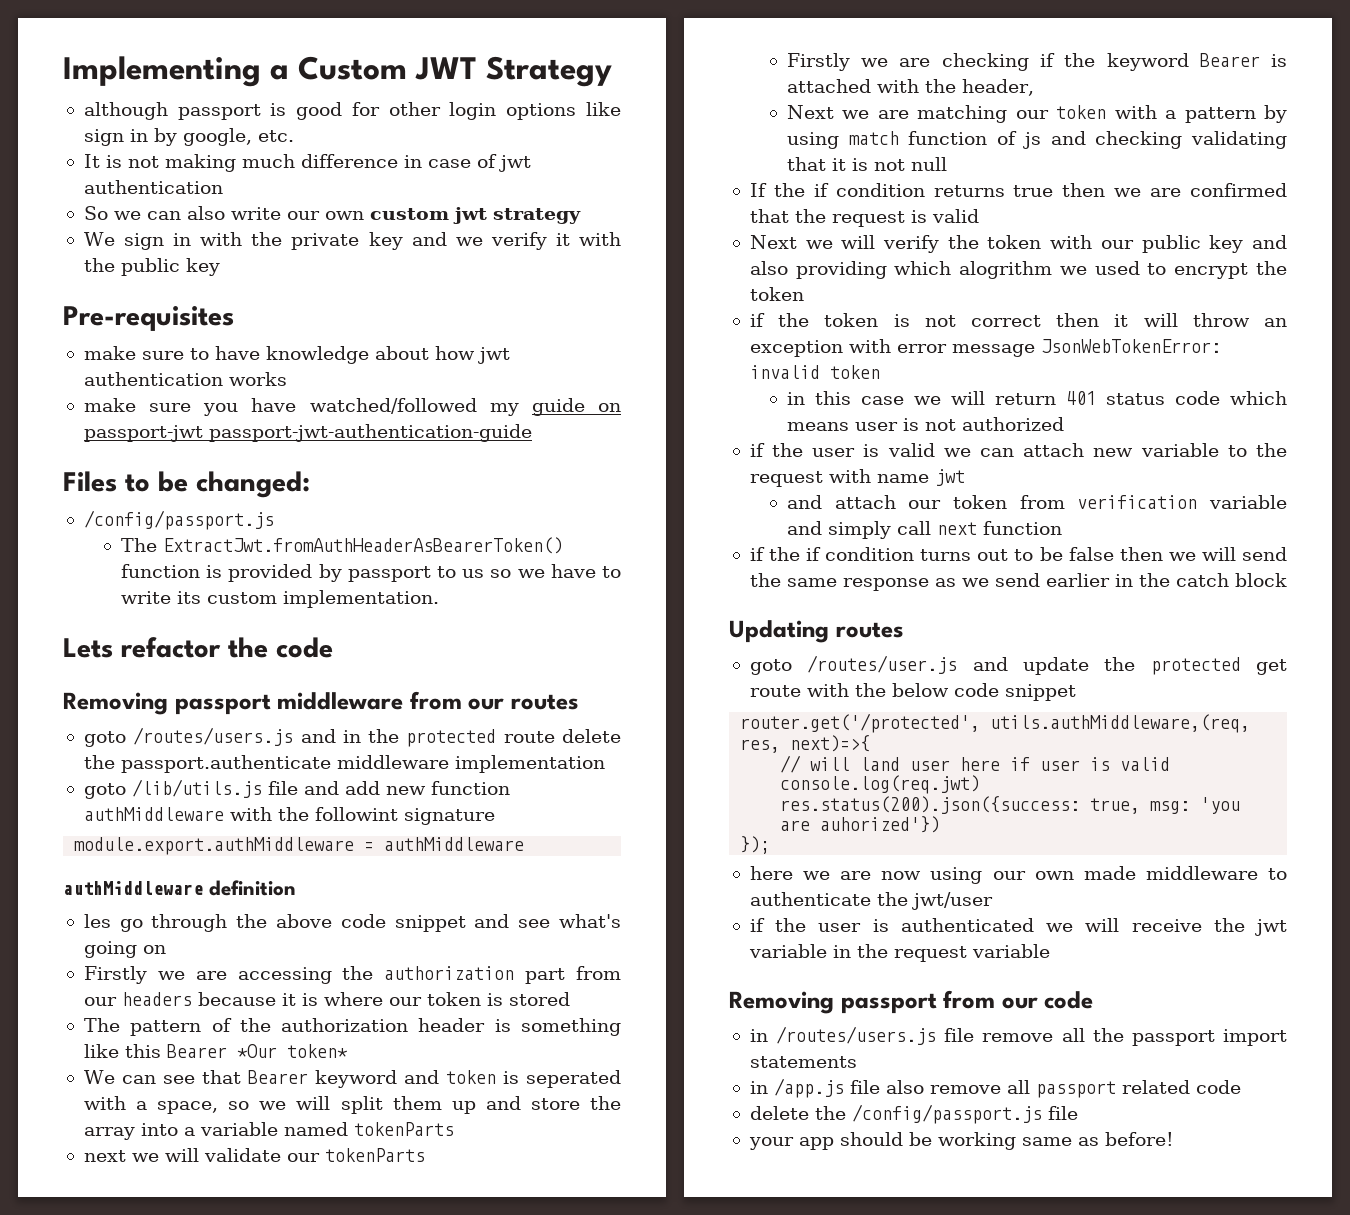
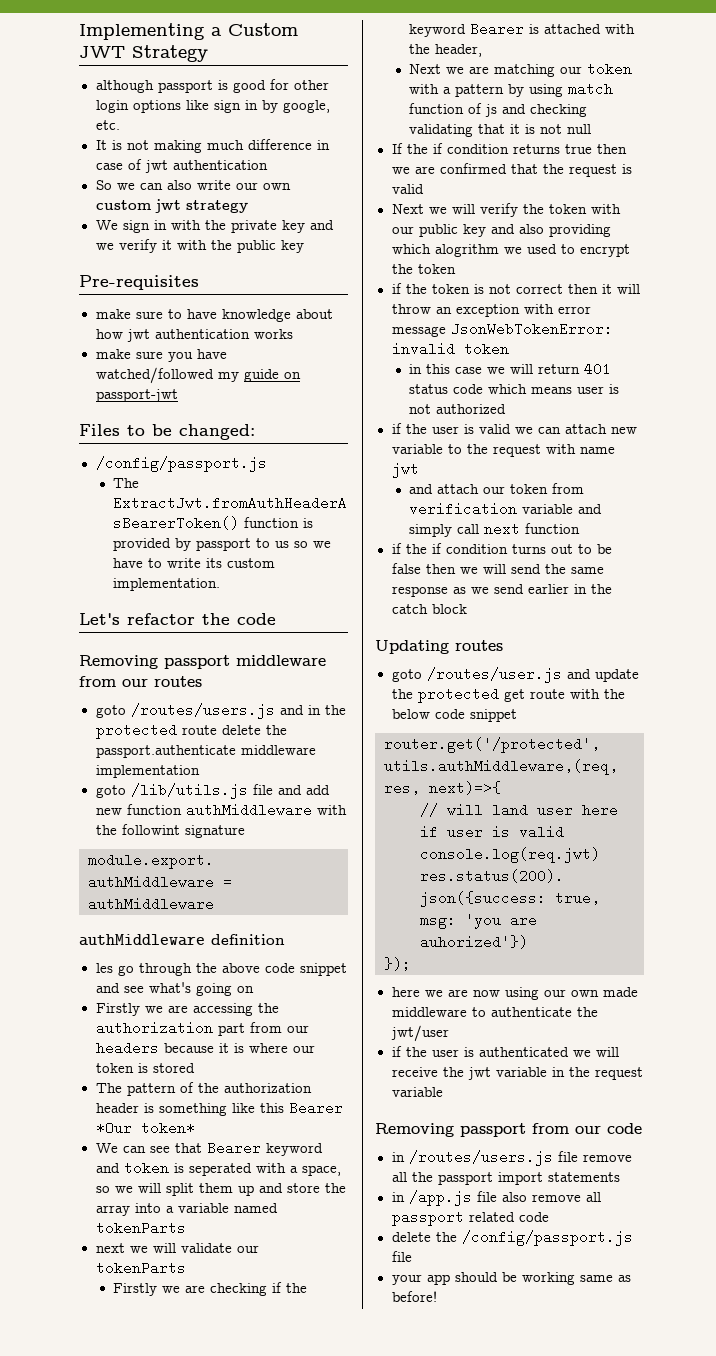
[208,424,532,442] passport-jwt-authentication-guide -> (178, 395) none
[63,638,113,658] Lets -> [79,613,120,625] Let's

